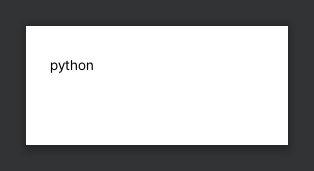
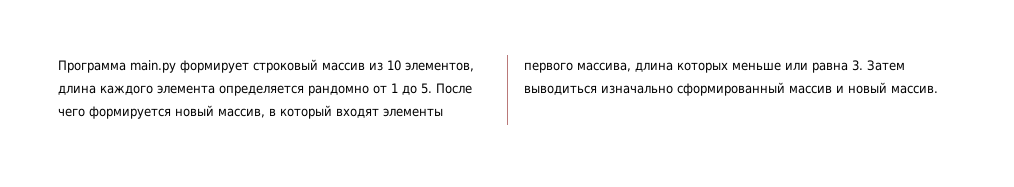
[50,60,94,73] python -> [58,59,474,73] [58,83,472,96] [58,105,443,119] [524,60,905,73] [524,82,938,96] Программа main.py формирует строковый массив из 10 элементов, длина каждого элемента определяется рандомно от 1 до 5. После чего формируется новый массив, в который входят элементы первого массива, длина которых меньше или равна 3. Затем выводиться изначально сформированный массив и новый массив.

